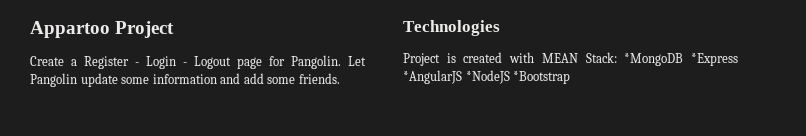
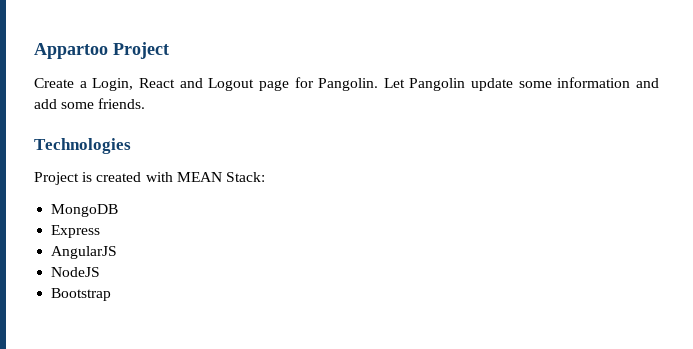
[84,56,187,69] Register - Login - -> [92,78,203,91] Login, React and
[624,53,738,66] [403,70,571,84] *MongoDB *Express *AngularJS *NodeJS *Bootstrap -> [51,204,119,217] [51,225,101,238] [51,246,118,259] [51,267,101,277] [51,288,112,301] // MongoDB // Express // AngularJS // NodeJS // Bootstrap

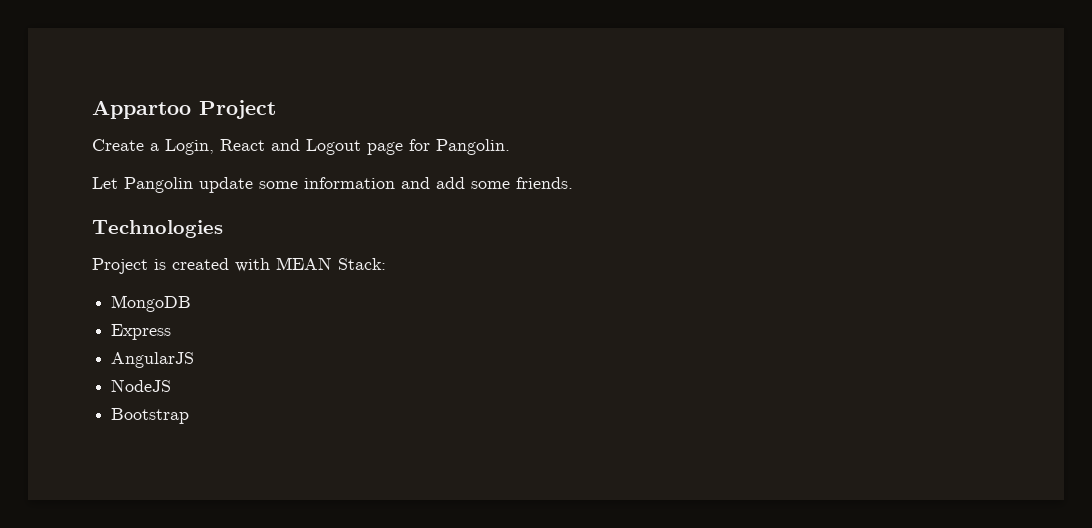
(379, 84) none -> (510, 147) //

